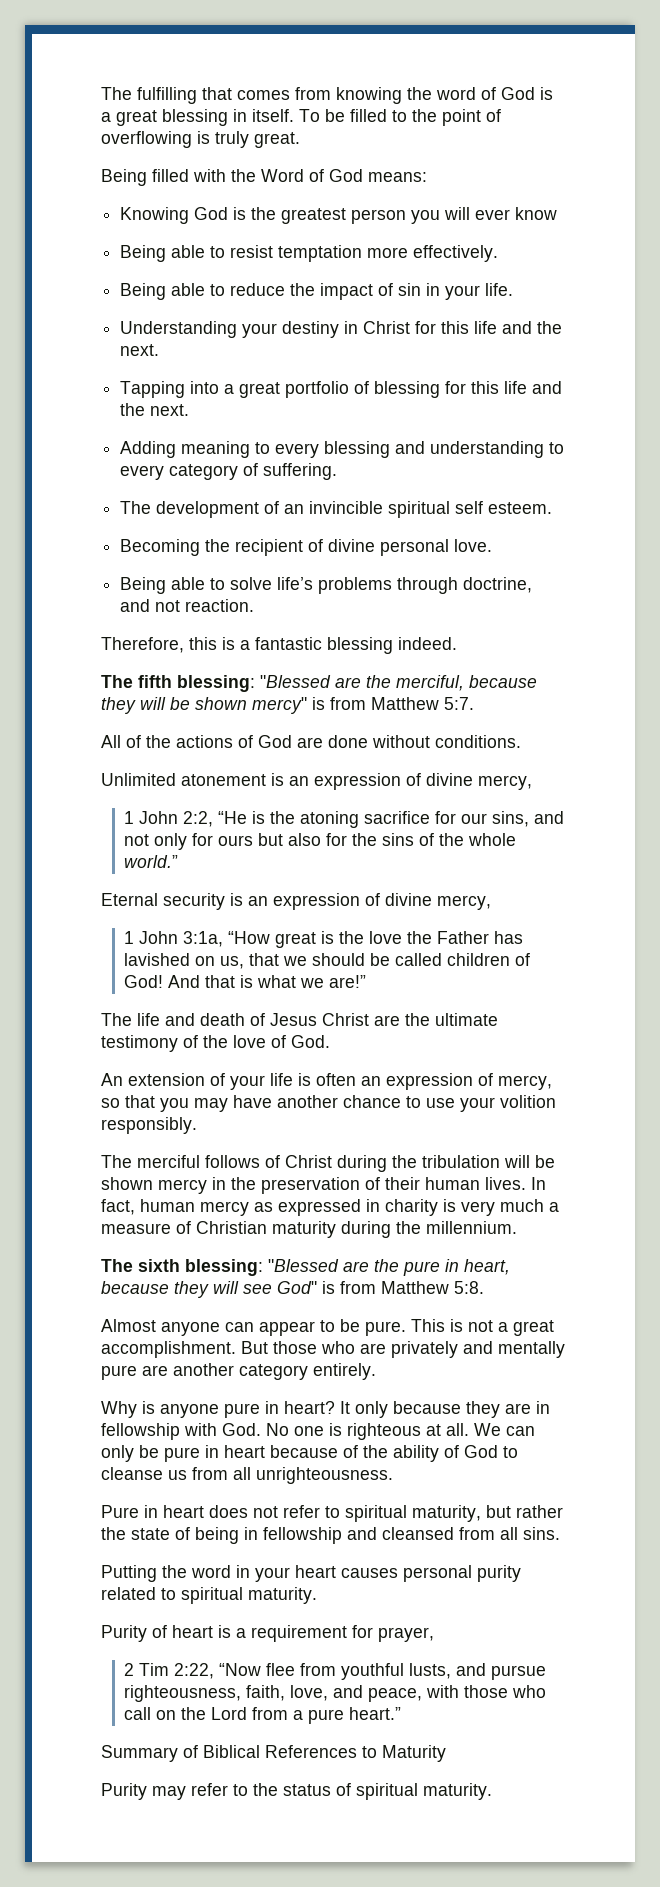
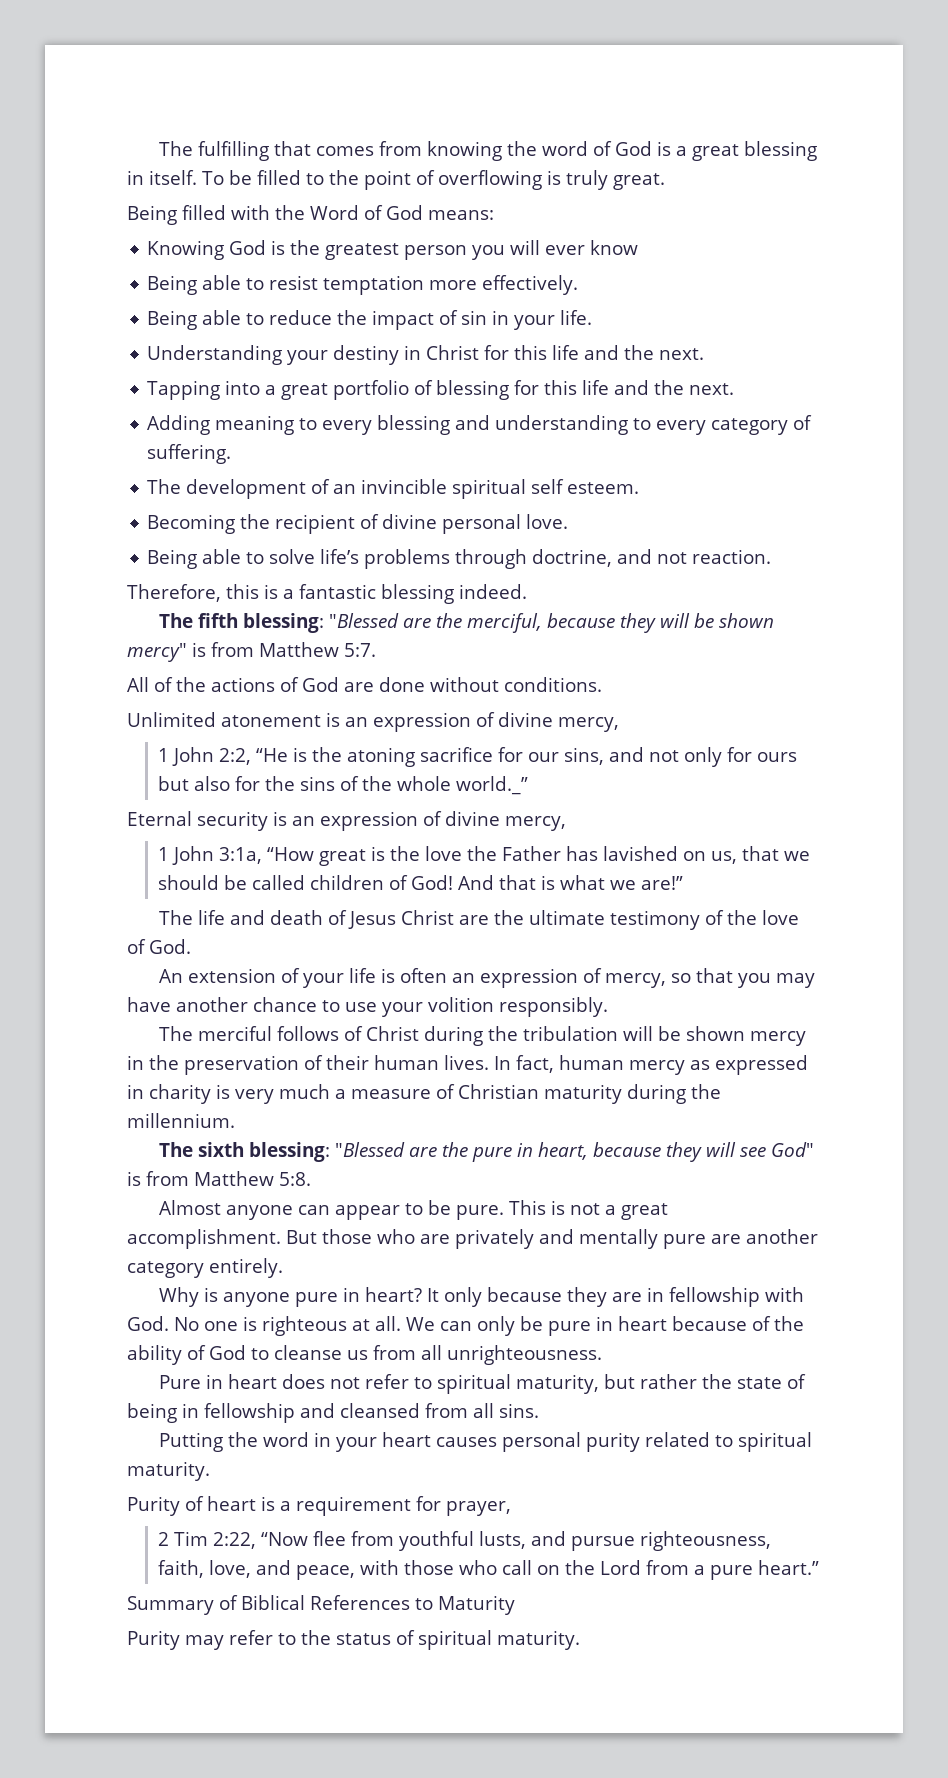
[124,855,179,868] world.” -> [455,776,528,795] world._”

